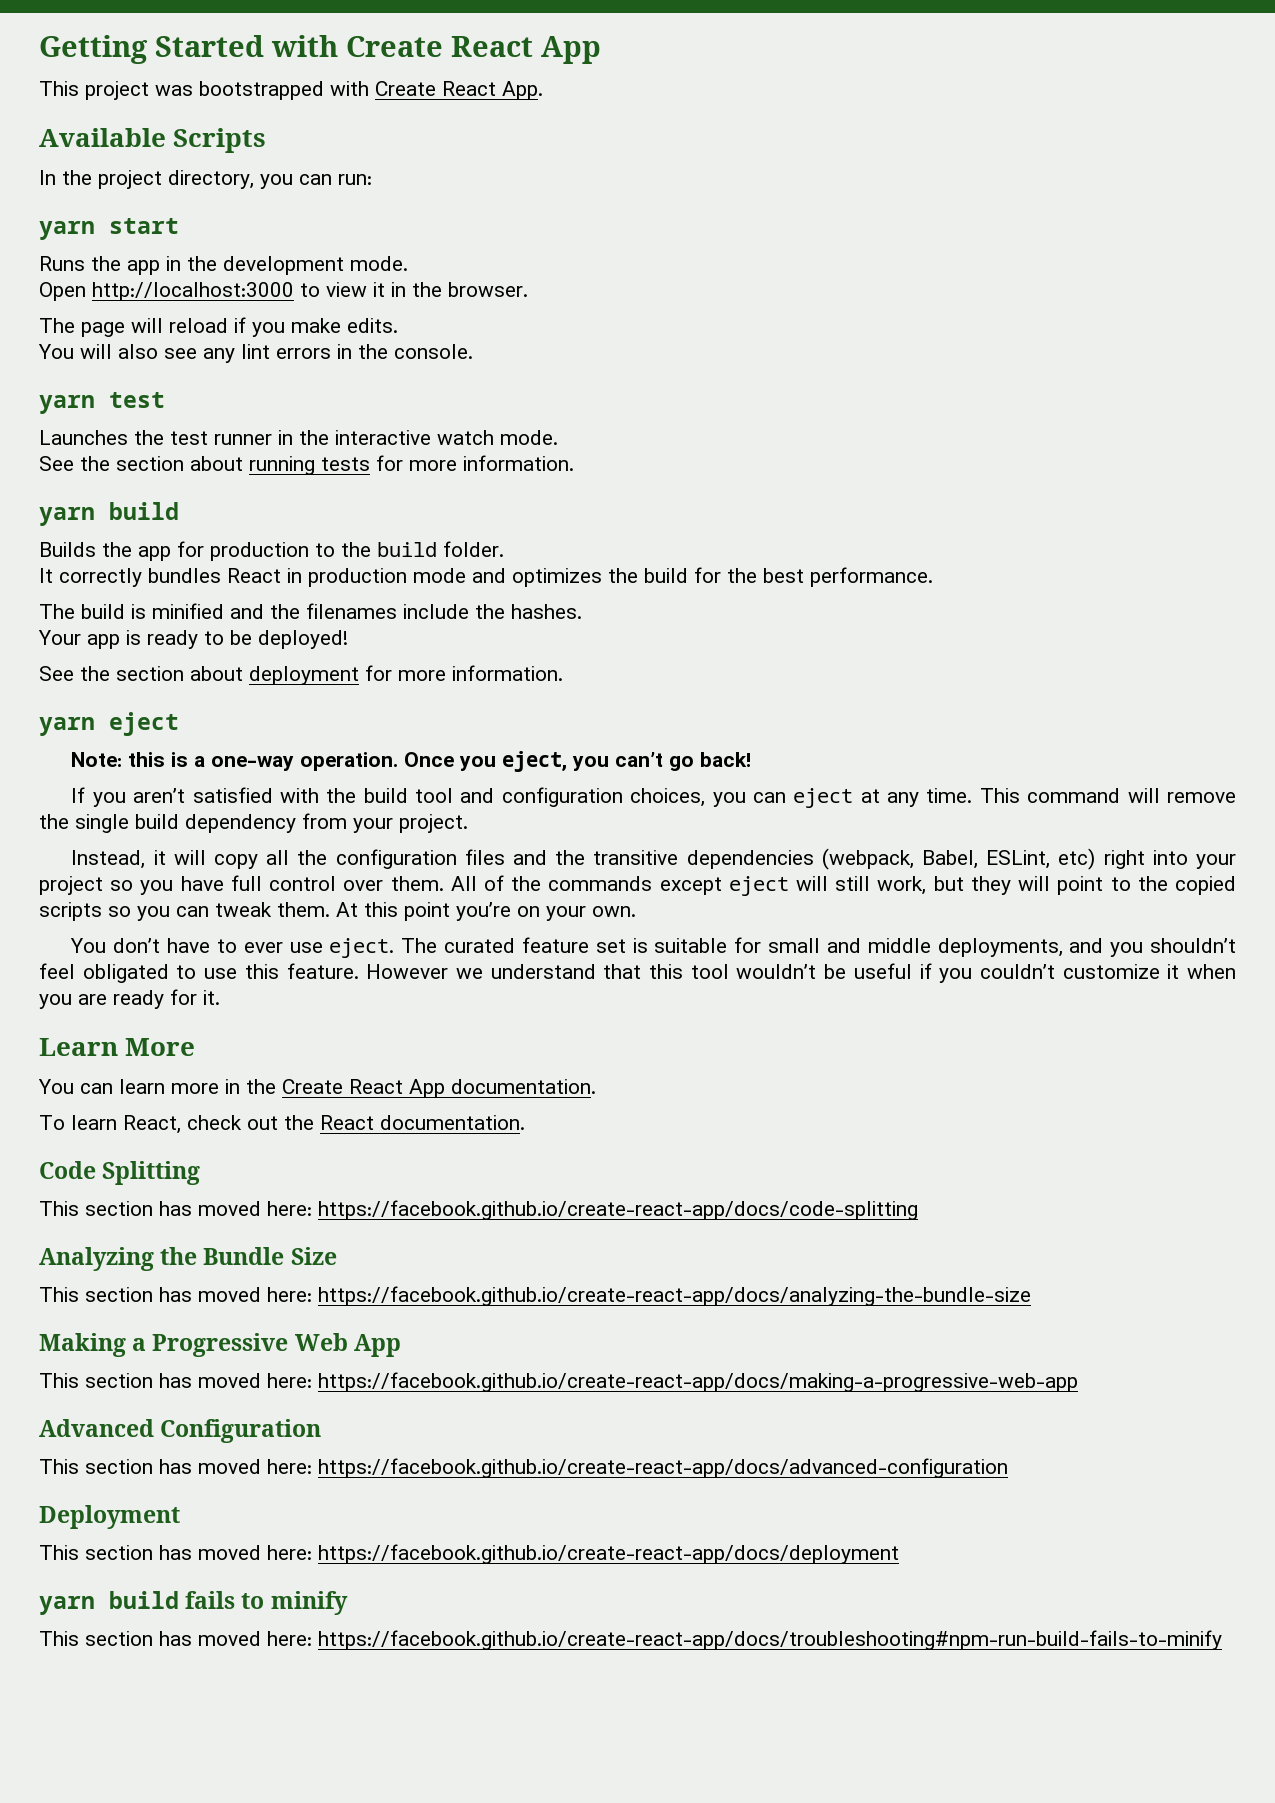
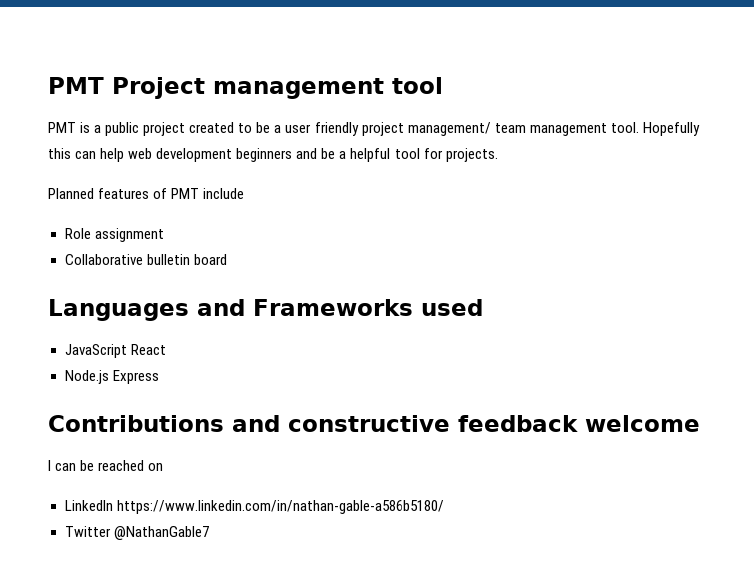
[39,35,601,64] [39,81,543,100] [39,128,267,153] [39,170,372,189] [39,218,179,240] [39,256,408,275] [39,282,528,301] [39,317,398,337] [38,344,473,363] [39,392,165,414] [39,430,558,445] [39,455,574,475] [39,502,179,526] [39,541,504,561] [39,567,933,587] [39,603,582,619] [38,630,348,649] [39,665,563,685] [39,712,179,736] [71,751,752,772] [71,787,1236,808] [39,813,468,833] [71,848,1236,870] [39,875,1237,896] [39,902,636,921] [70,937,1236,958] [39,963,1237,983] [39,989,220,1009] [39,1038,196,1056] [38,1079,596,1098] [39,1115,525,1134] [39,1161,201,1185] [39,1200,918,1220] [39,1247,337,1271] [39,1286,1031,1306] [39,1333,401,1357] [39,1372,1078,1392] [39,1419,322,1443] [39,1458,1008,1478] [39,1505,180,1529] [39,1544,899,1564] [39,1591,348,1615] [39,1630,1222,1650] Getting Started with Create React App // This project was bootstrapped with Create React App. // Available Scripts // In the project directory, you can run: // yarn start // Runs the app in the development mode. // Open http://localhost:3000 to view it in the browser. // The page will reload if you make edits. // You will also see any lint errors in the console. // yarn test // Launches the test runner in the interactive watch mode. // See the section about running tests for more information. // yarn build // Builds the app for production to the build folder. // It correctly bundles React in production mode and optimizes the build for the best performance. // The build is minified and the filenames include the hashes. // Your app is ready to be deployed! // See the section about deployment for more information. // yarn eject // Note: this is a one-way operation. Once you eject, you can’t go back! // If you aren’t satisfied with the build tool and configuration choices, you can eject at any time. This command will remove the single build dependency from your project. // Instead, it will copy all the configuration files and the transitive dependencies (webpack, Babel, ESLint, etc) right into your project so you have full control over them. All of the commands except eject will still work, but they will point to the copied scripts so you can tweak them. At this point you’re on your own. // You don’t have to ever use eject. The curated feature set is suitable for small and middle deployments, and you shouldn’t feel obligated to use this feature. However we understand that this tool wouldn’t be useful if you couldn’t customize it when you are ready for it. // Learn More // You can learn more in the Create React App documentation. // To learn React, check out the React documentation. // Code Splitting // This section has moved here: https://facebook.github.io/create-react-app/docs/code-splitting // Analyzing the Bundle Size // This section has moved here: https://facebook.github.io/create-react-app/docs/analyzing-the-bundle-size // Making a Progressive Web App // This section has moved here: https://facebook.github.io/create-react-app/docs/making-a-progressive-web-app // Advanced Configuration // This section has moved here: https://facebook.github.io/create-react-app/docs/advanced-configuration // Deployment // This section has moved here: https://facebook.github.io/create-react-app/docs/deployment // yarn build fails to minify // This section has moved here: https://facebook.github.io/create-react-app/docs/troubleshooting#npm-run-build-fails-to-minify -> [48,77,443,99] [48,122,700,136] [48,148,498,162] [48,188,245,199] [64,228,164,242] [64,254,227,265] [48,299,483,321] [64,344,166,358] [64,370,159,384] [48,415,700,432] [48,460,164,471] [64,500,444,514] [64,526,209,540] PMT Project management tool // PMT is a public project created to be a user friendly project management/ team management tool. Hopefully this can help web development beginners and be a helpful tool for projects. // Planned features of PMT include // Role assignment // Collaborative bulletin board // Languages and Frameworks used // JavaScript React // Node.js Express // Contributions and constructive feedback welcome // I can be reached on // LinkedIn https://www.linkedin.com/in/nathan-gable-a586b5180/ // Twitter @NathanGable7

